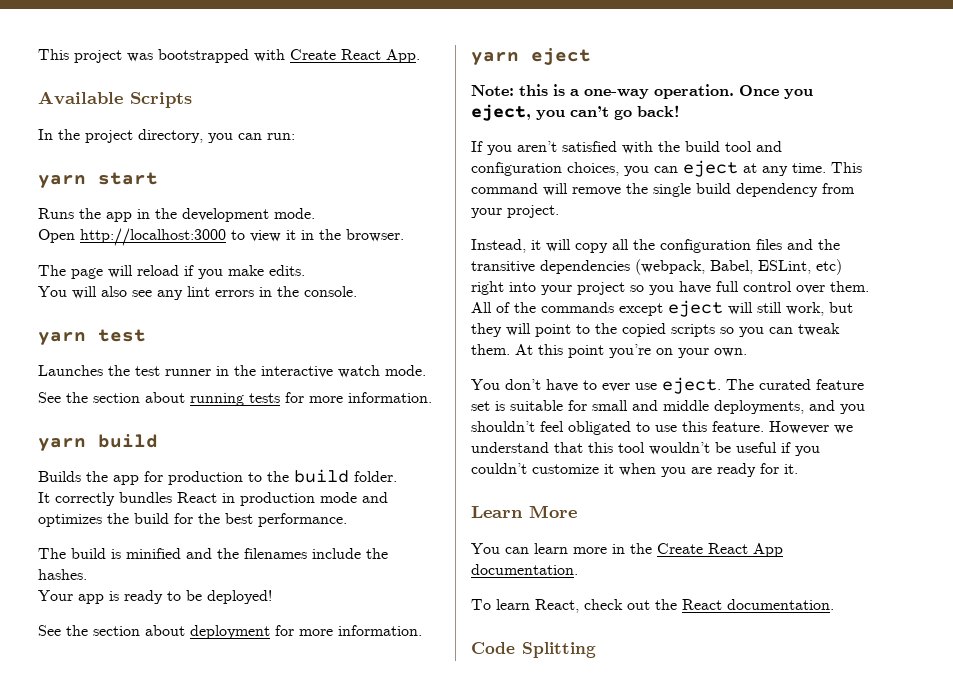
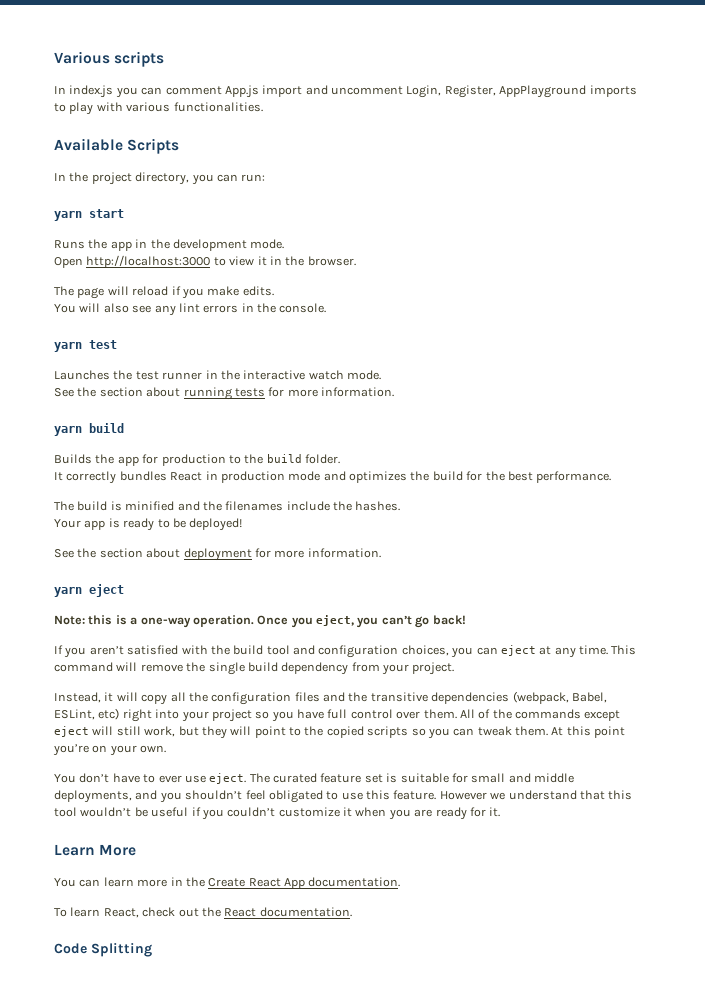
[38,49,420,63] This project was bootstrapped with Create React App. -> [54,51,165,67] [54,85,637,98] [54,102,263,115] Various scripts // In index.js you can comment App.js import and uncomment Login, Register, AppPlayground imports to play with various functionalities.

